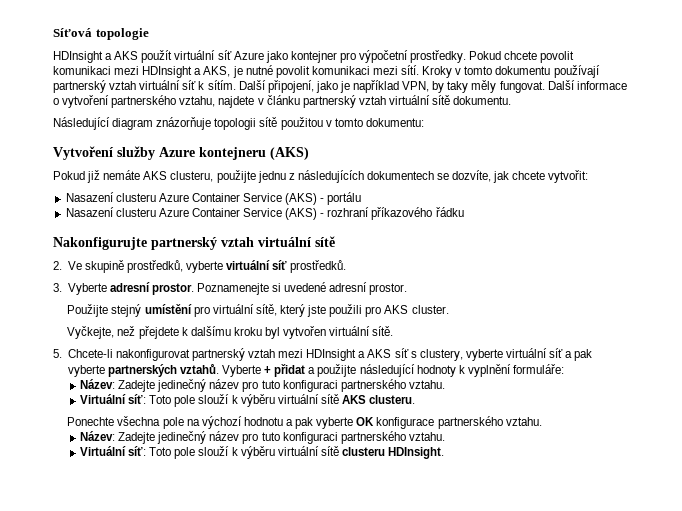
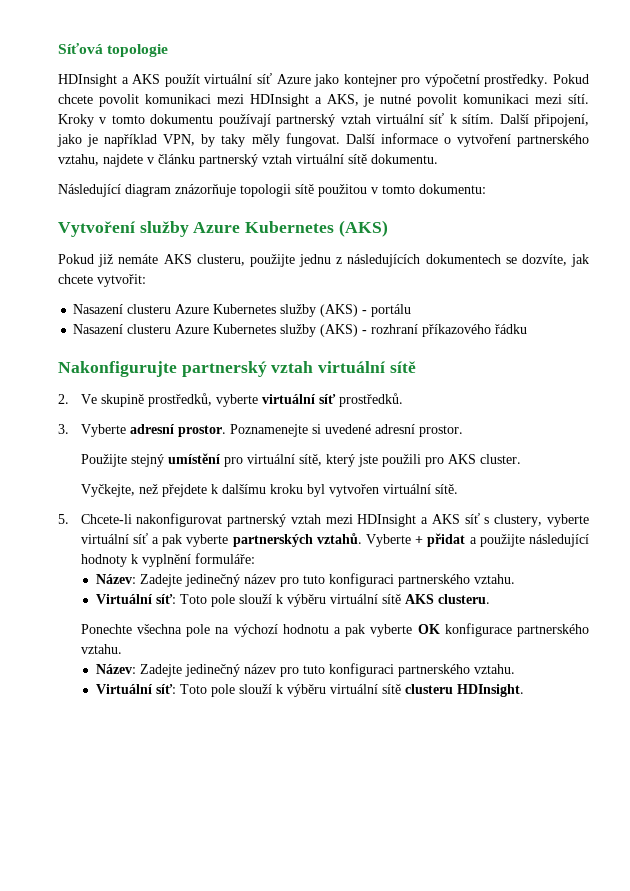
[199,147,266,160] kontejneru -> [245,221,335,233] Kubernetes
[191,193,283,202] Container Service -> [213,304,317,317] Kubernetes služby
[191,208,283,217] Container Service -> [213,324,317,337] Kubernetes služby

